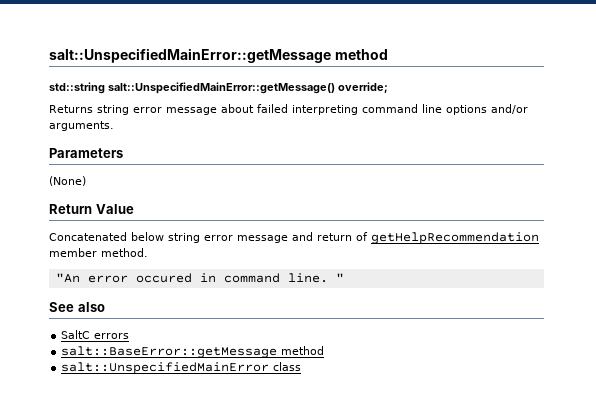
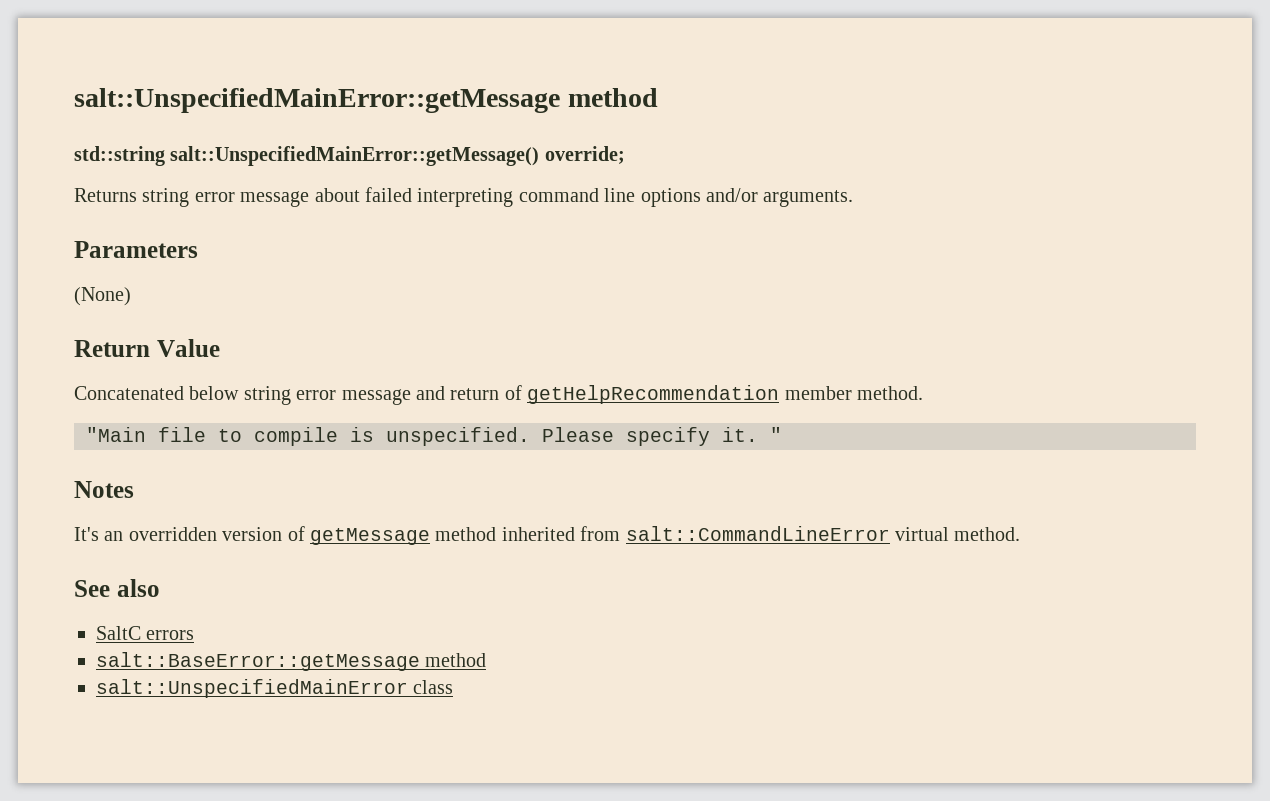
[55,273,344,283] "An error occured in command line. " -> [86,427,782,446] [74,481,134,498] [74,526,1021,545] "Main file to compile is unspecified. Please specify it. " // Notes // It's an overridden version of getMessage method inherited from salt::CommandLineError virtual method.

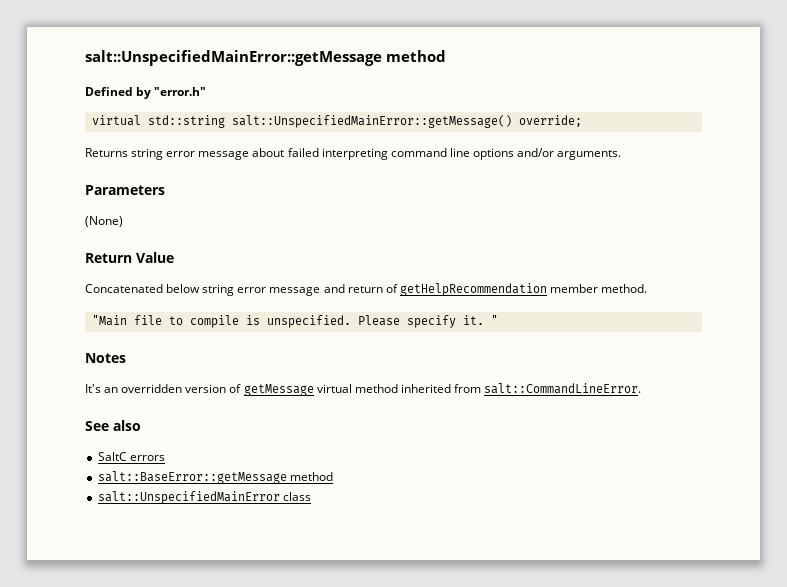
(658, 97) none -> [85,87,207,99] [91,115,141,126] Defined by "error.h" // virtual
(430, 536) none -> [316,384,352,393] virtual
[625,526,1021,541] salt::CommandLineError virtual method. -> [484,383,642,394] salt::CommandLineError.

